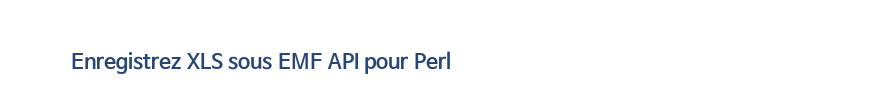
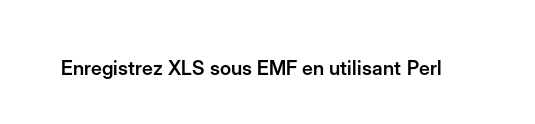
[326,53,409,74] API pour -> [302,60,402,75] en utilisant

